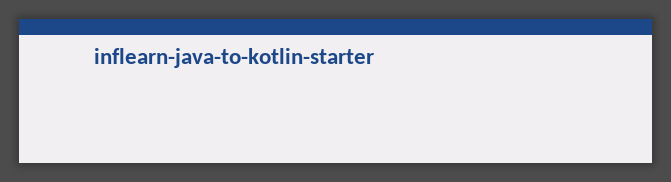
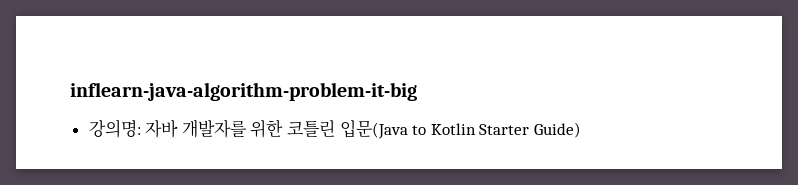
[94,48,374,68] inflearn-java-to-kotlin-starter -> [70,82,417,101] [88,119,582,139] inflearn-java-algorithm-problem-it-big // 강의명: 자바 개발자를 위한 코틀린 입문(Java to Kotlin Starter Guide)

